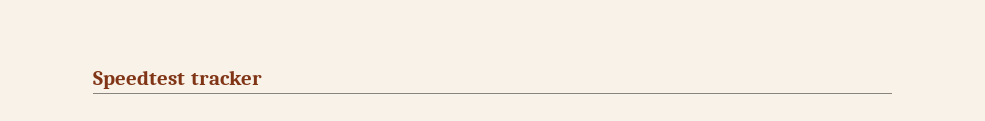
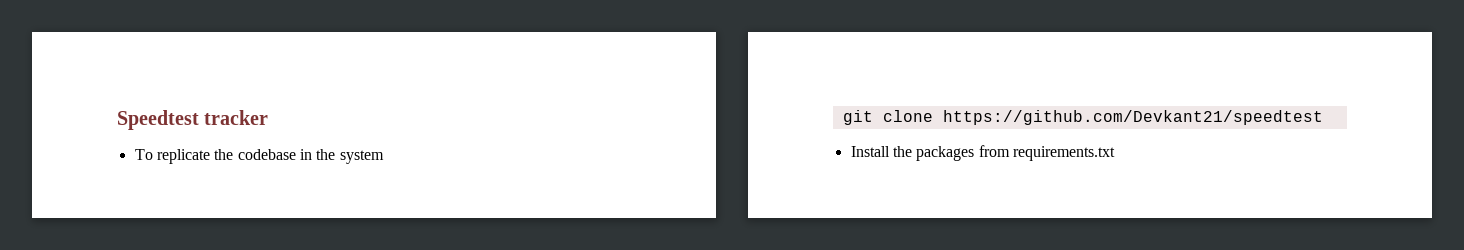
(262, 77) none -> [134,149,384,164] [842,110,1323,125] [850,145,1115,161] // To replicate the codebase in the system // git clone https://github.com/Devkant21/speedtest // Install the packages from requirements.txt

